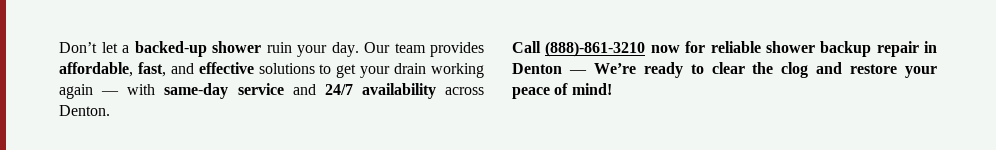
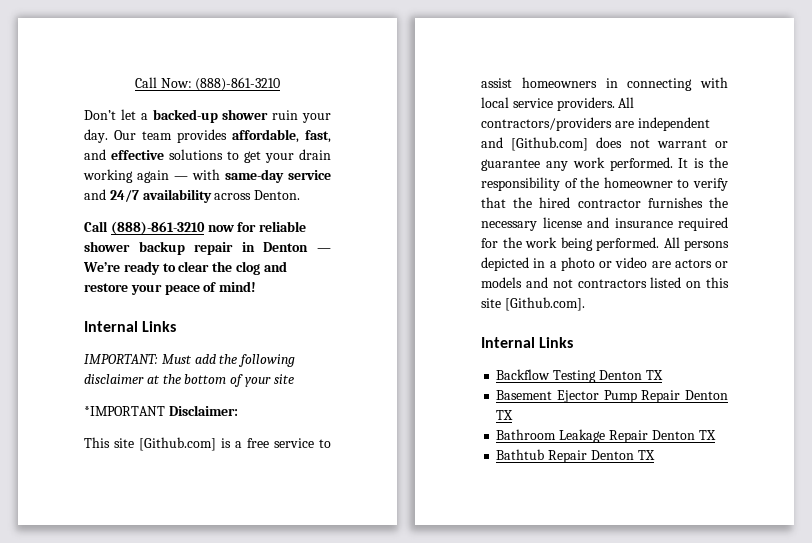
(59, 47) none -> [134,77,281,91] Call Now: (888)-861-3210 //
(612, 89) none -> [84,321,177,332] [84,354,296,367] [84,374,294,387] [84,405,238,416] [84,437,331,451] [481,77,728,91] [481,97,635,111] [481,117,710,131] [481,137,728,151] [481,157,728,171] [481,177,728,191] [481,197,728,208] [481,217,728,231] [481,237,729,251] [481,257,728,271] [481,277,729,288] [481,297,585,311] [481,337,574,348] [496,369,663,383] [496,390,728,403] [496,410,514,420] [496,429,716,443] [496,449,655,463] // Internal Links // IMPORTANT: Must add the following disclaimer at the bottom of your site // *IMPORTANT Disclaimer: // This site [Github.com] is a free service to assist homeowners in connecting with local service providers. All contractors/providers are independent and [Github.com] does not warrant or guarantee any work performed. It is the responsibility of the homeowner to verify that the hired contractor furnishes the necessary license and insurance required for the work being performed. All persons depicted in a photo or video are actors or models and not contractors listed on this site [Github.com]. // Internal Links // Backflow Testing Denton TX // Basement Ejector Pump Repair Denton TX // Bathroom Leakage Repair Denton TX // Bathtub Repair Denton TX

